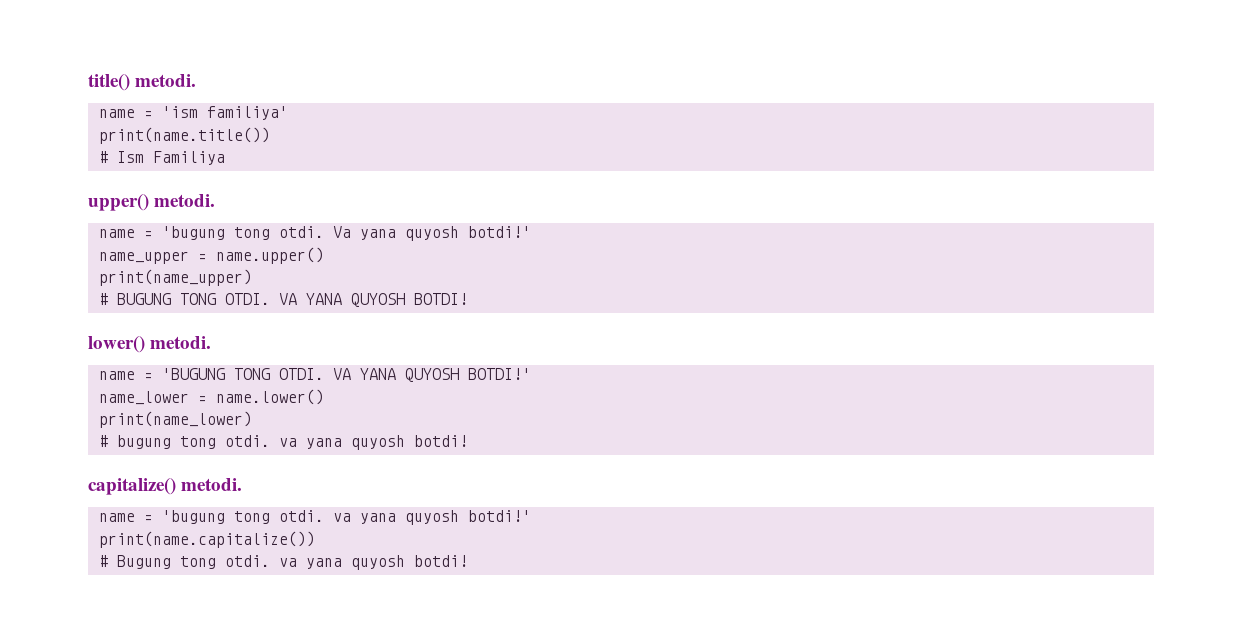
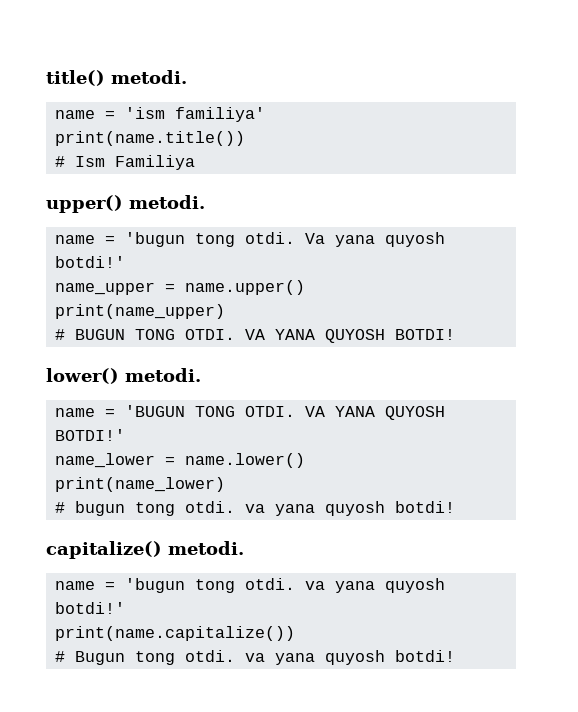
[161,226,225,240] 'bugung -> [125,232,185,247] 'bugun
[116,293,171,305] BUGUNG -> [75,329,125,340] BUGUN
[161,368,225,380] 'BUGUNG -> [125,405,185,417] 'BUGUN
[116,435,171,449] bugung -> [75,501,125,516] bugun
[161,510,225,524] 'bugung -> [125,578,185,593] 'bugun
[116,555,171,569] Bugung -> [75,651,125,665] Bugun

